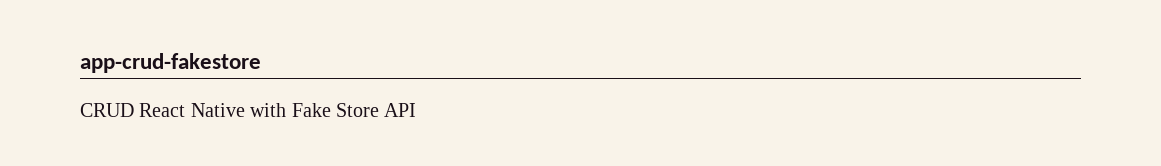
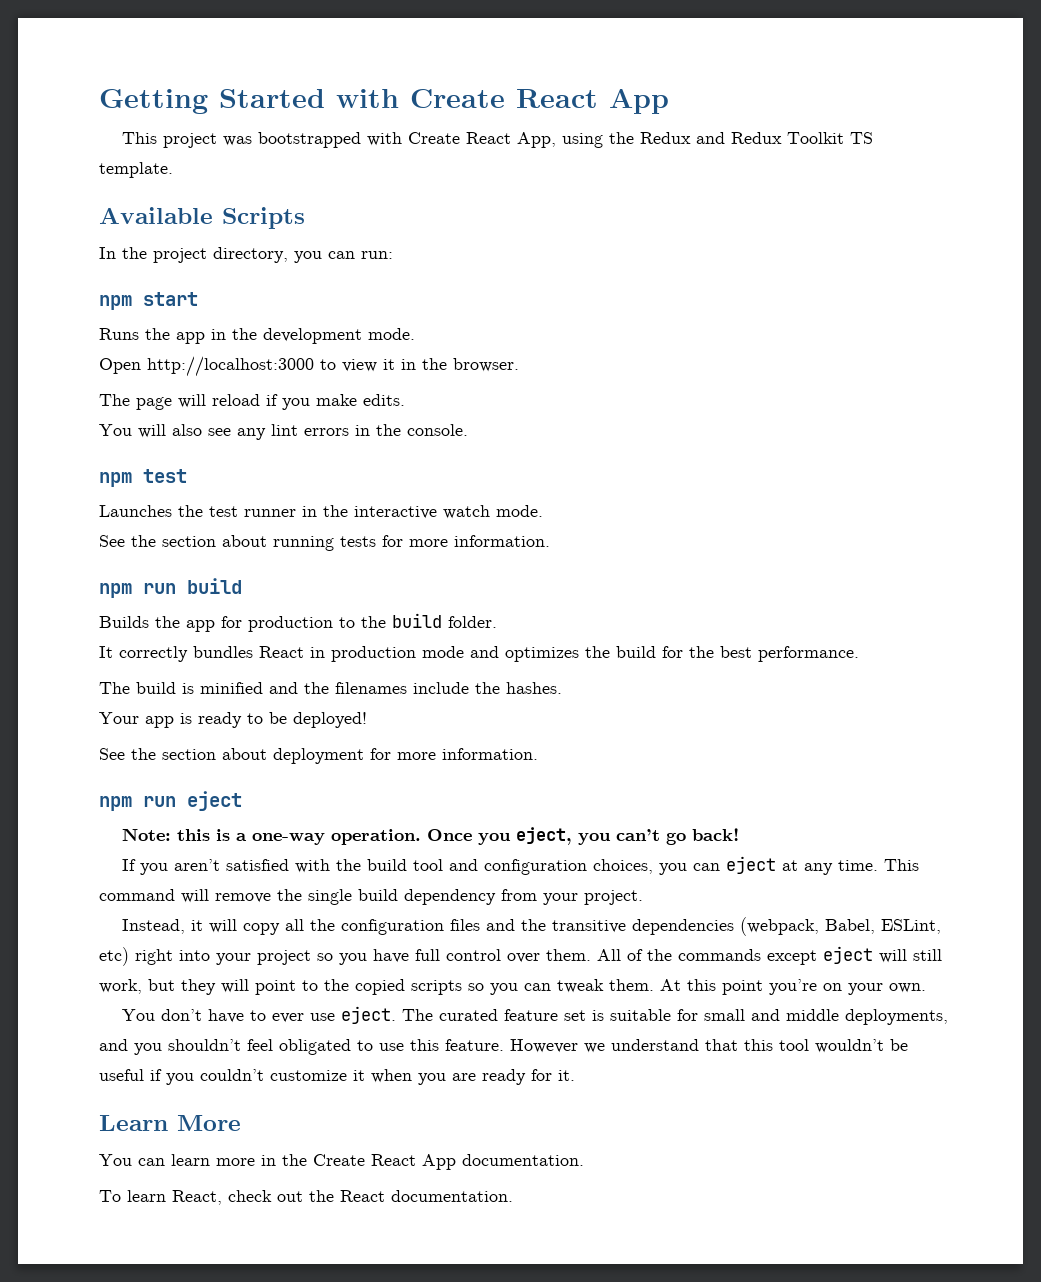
[80,53,261,73] [80,103,417,117] app-crud-fakestore // CRUD React Native with Fake Store API -> [99,89,669,114] [122,132,874,148] [99,162,173,178] [99,207,305,229] [99,247,393,263] [99,292,198,310] [99,328,415,344] [99,356,519,377] [99,394,405,410] [99,424,468,440] [99,469,187,487] [99,505,543,519] [99,535,550,551] [99,578,242,598] [99,613,497,632] [99,646,859,662] [99,682,562,694] [99,712,367,728] [99,748,538,764] [99,791,242,811] [122,827,740,845] [122,856,920,875] [99,889,643,905] [122,917,942,936] [99,946,942,966] [99,979,926,995] [122,1006,949,1025] [99,1039,908,1055] [99,1069,575,1085] [99,1115,241,1131] [99,1154,584,1170] [99,1190,513,1205] Getting Started with Create React App // This project was bootstrapped with Create React App, using the Redux and Redux Toolkit TS template. // Available Scripts // In the project directory, you can run: // npm start // Runs the app in the development mode. // Open http://localhost:3000 to view it in the browser. // The page will reload if you make edits. // You will also see any lint errors in the console. // npm test // Launches the test runner in the interactive watch mode. // See the section about running tests for more information. // npm run build // Builds the app for production to the build folder. // It correctly bundles React in production mode and optimizes the build for the best performance. // The build is minified and the filenames include the hashes. // Your app is ready to be deployed! // See the section about deployment for more information. // npm run eject // Note: this is a one-way operation. Once you eject, you can’t go back! // If you aren’t satisfied with the build tool and configuration choices, you can eject at any time. This command will remove the single build dependency from your project. // Instead, it will copy all the configuration files and the transitive dependencies (webpack, Babel, ESLint, etc) right into your project so you have full control over them. All of the commands except eject will still work, but they will point to the copied scripts so you can tweak them. At this point you’re on your own. // You don’t have to ever use eject. The curated feature set is suitable for small and middle deployments, and you shouldn’t feel obligated to use this feature. However we understand that this tool wouldn’t be useful if you couldn’t customize it when you are ready for it. // Learn More // You can learn more in the Create React App documentation. // To learn React, check out the React documentation.

